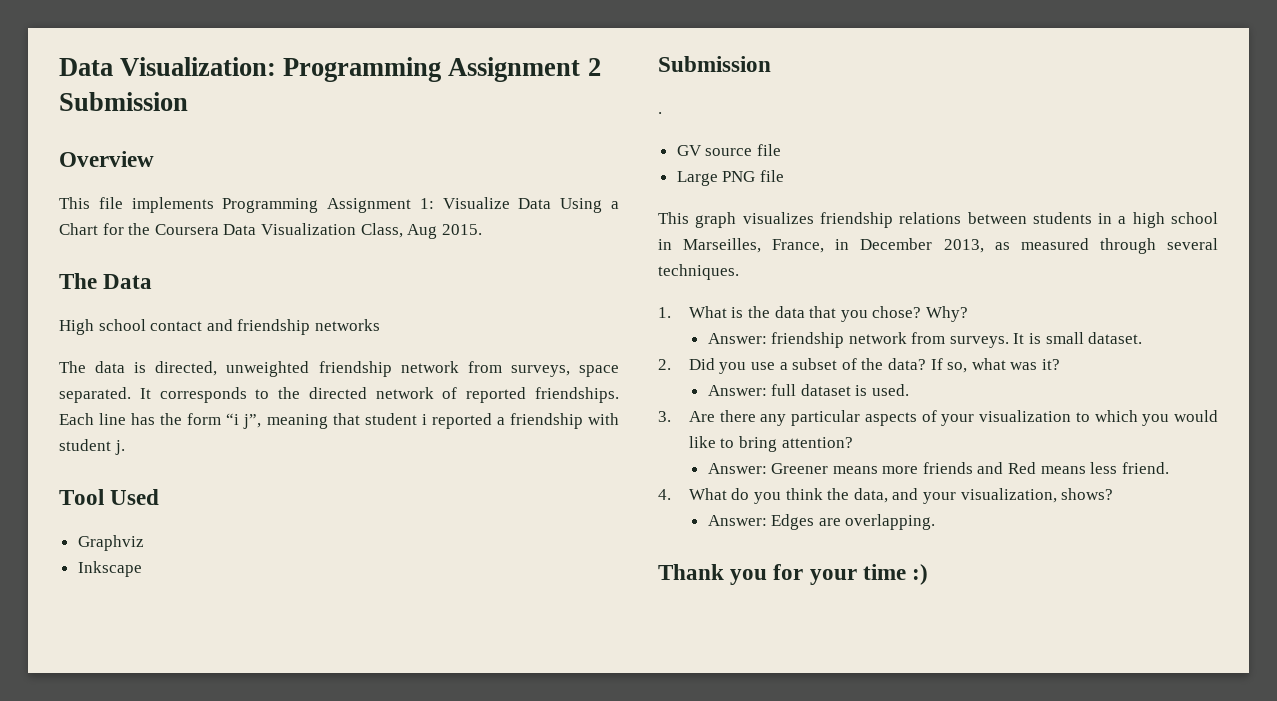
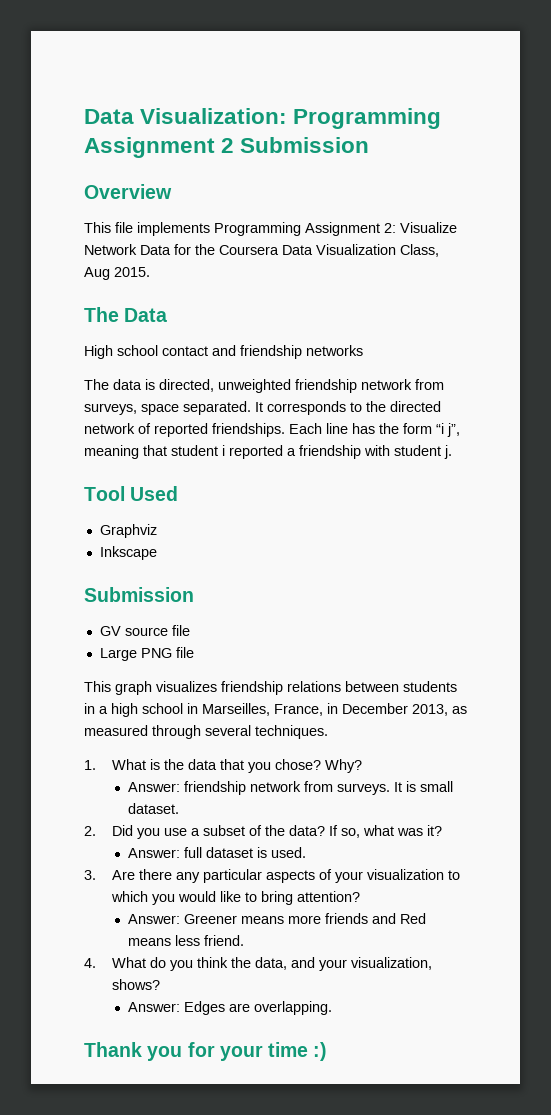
[419,197,619,213] [59,223,98,235] 1: Visualize Data Using a Chart -> [384,222,457,233] [84,244,171,255] 2: Visualize Network Data
[658,112,662,114] // . -> (194, 594) none

